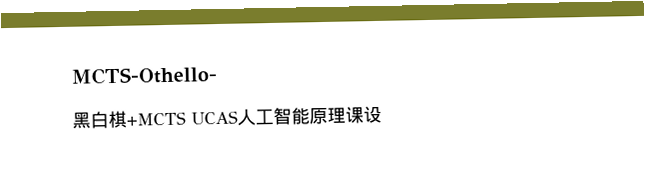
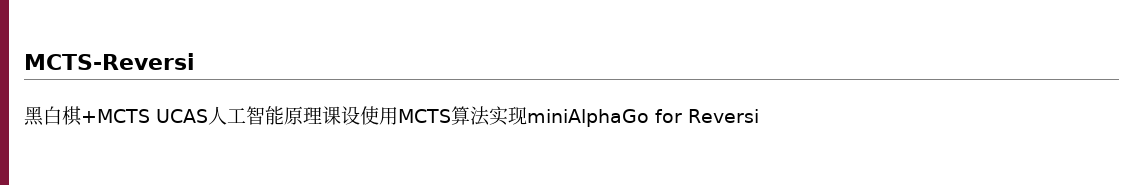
[71,66,217,85] MCTS-Othello- -> [24,53,195,70] MCTS-Reversi
(382, 114) none -> [360,106,759,127] 使用MCTS算法实现miniAlphaGo for Reversi

